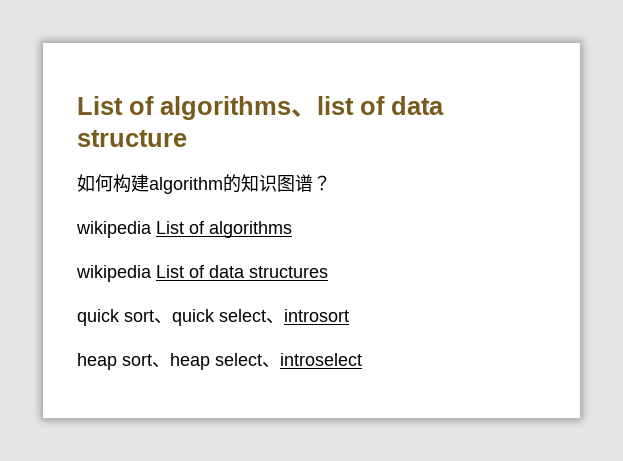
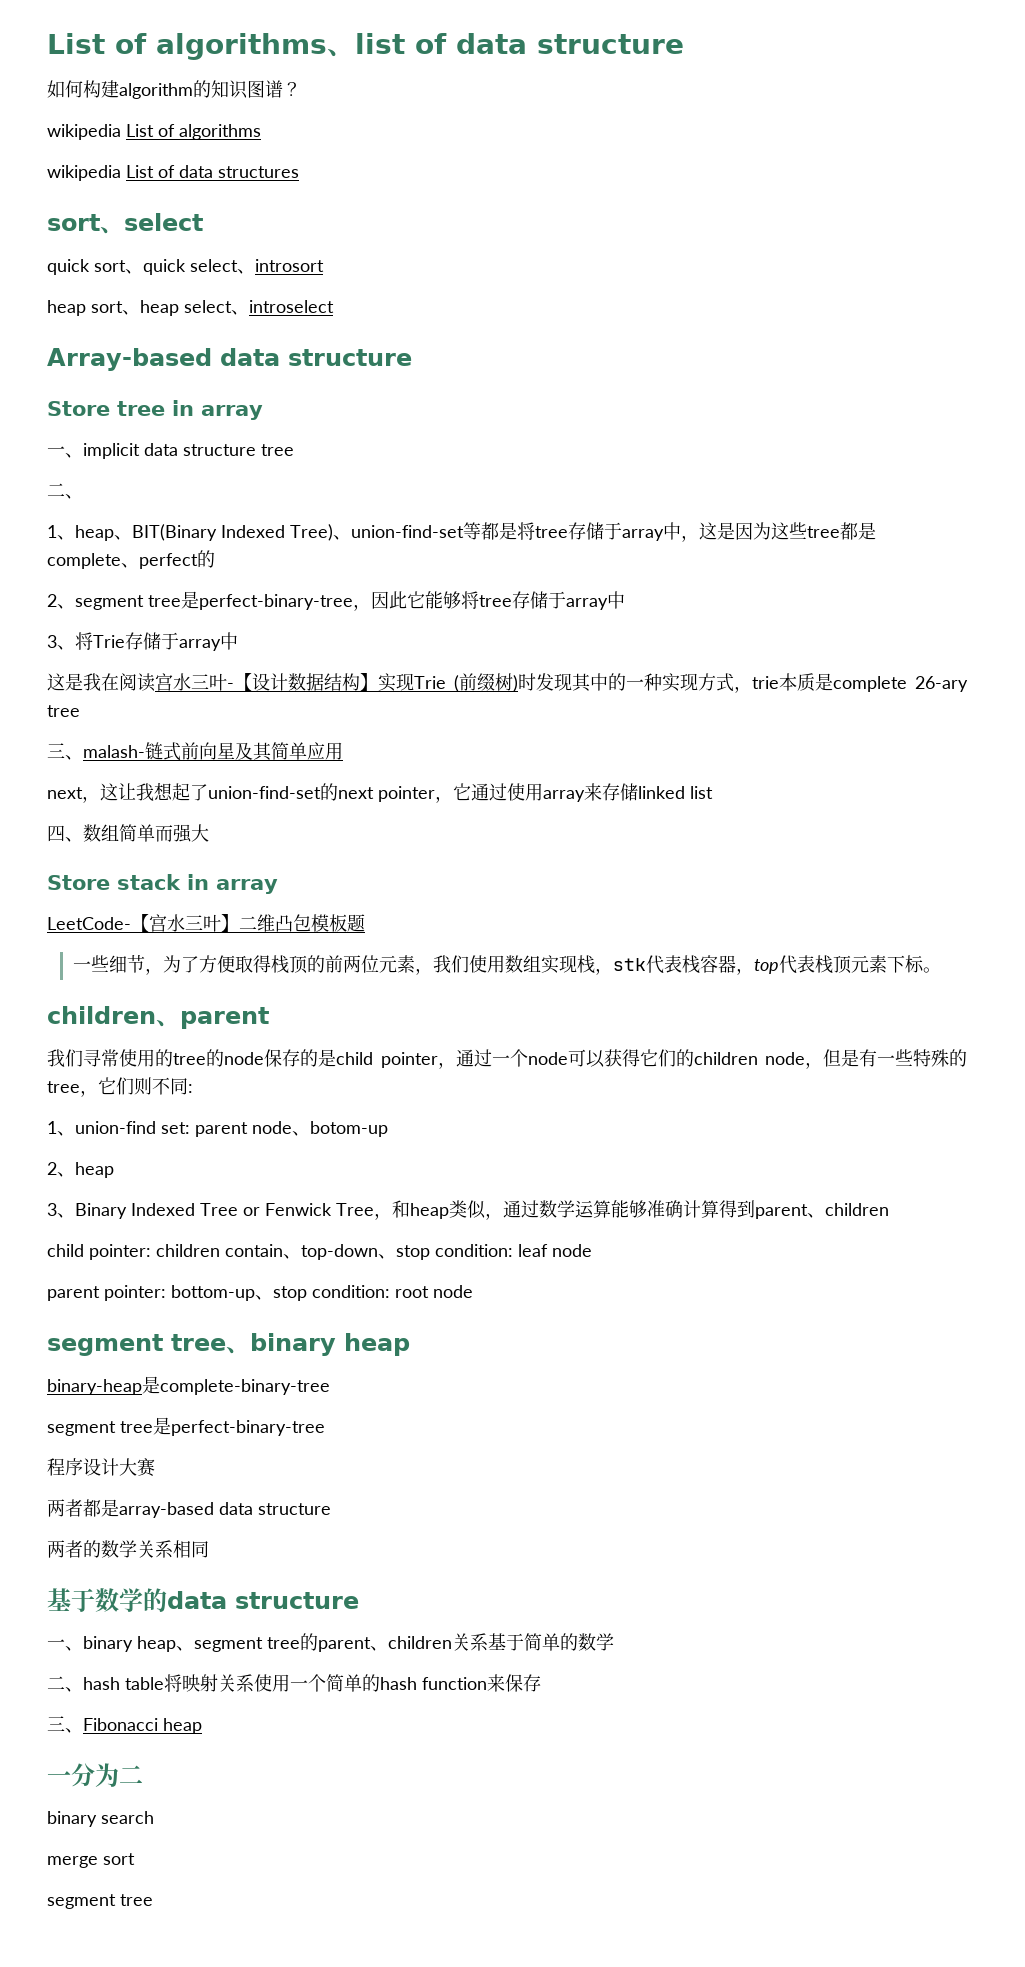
(328, 272) none -> [47,213,203,234] // sort、select
(362, 359) none -> [47,348,412,371] [47,400,263,420] [47,443,294,459] [47,483,83,499] [47,522,876,542] [47,550,215,569] [47,591,625,611] [47,632,238,651] [47,673,968,693] [47,705,80,717] [47,742,343,761] [47,782,713,803] [47,824,209,843] [47,874,278,894] [47,914,365,932] [72,955,941,975] [47,1006,269,1029] [47,1049,967,1069] [47,1077,193,1097] [47,1121,388,1137] [47,1162,114,1178] [47,1200,889,1220] [47,1244,592,1260] [47,1285,473,1301] [47,1333,410,1356] [47,1376,330,1395] [47,1417,325,1436] [47,1458,155,1477] [47,1499,331,1518] [47,1540,209,1558] [47,1588,359,1612] [47,1633,614,1652] [47,1674,541,1692] [47,1716,202,1734] [47,1763,143,1787] [47,1811,154,1827] [47,1853,135,1868] [47,1894,153,1909] // Array-based data structure // Store tree in array // 一、implicit data structure tree // 二、 // 1、heap、BIT(Binary Indexed Tree)、union-find-set等都是将tree存储于array中，这是因为这些tree都是complete、perfect的 // 2、segment tree是perfect-binary-tree，因此它能够将tree存储于array中 // 3、将Trie存储于array中 // 这是我在阅读宫水三叶-【设计数据结构】实现Trie (前缀树)时发现其中的一种实现方式，trie本质是complete 26-ary tree // 三、malash-链式前向星及其简单应用 // next，这让我想起了union-find-set的next pointer，它通过使用array来存储linked list // 四、数组简单而强大 // Store stack in array // LeetCode-【宫水三叶】二维凸包模板题 // 一些细节，为了方便取得栈顶的前两位元素，我们使用数组实现栈，stk代表栈容器，top代表栈顶元素下标。 // children、parent // 我们寻常使用的tree的node保存的是child pointer，通过一个node可以获得它们的children node，但是有一些特殊的tree，它们则不同: // 1、union-find set: parent node、botom-up // 2、heap // 3、Binary Indexed Tree or Fenwick Tree，和heap类似，通过数学运算能够准确计算得到parent、children // child pointer: children contain、top-down、stop condition: leaf node // parent pointer: bottom-up、stop condition: root node // segment tree、binary heap // binary-heap是complete-binary-tree // segment tree是perfect-binary-tree // 程序设计大赛 // 两者都是array-based data structure // 两者的数学关系相同 // 基于数学的data structure // 一、binary heap、segment tree的parent、children关系基于简单的数学 // 二、hash table将映射关系使用一个简单的hash function来保存 // 三、Fibonacci heap // 一分为二 // binary search // merge sort // segment tree

